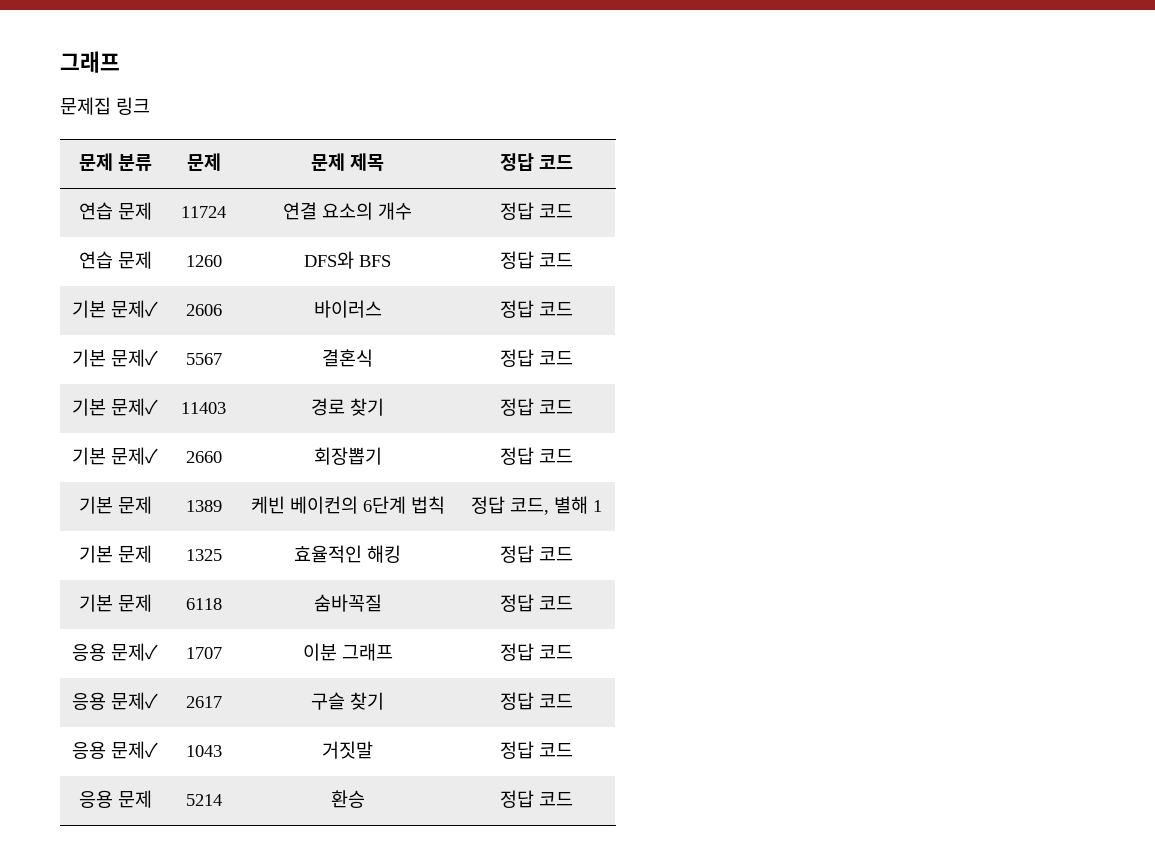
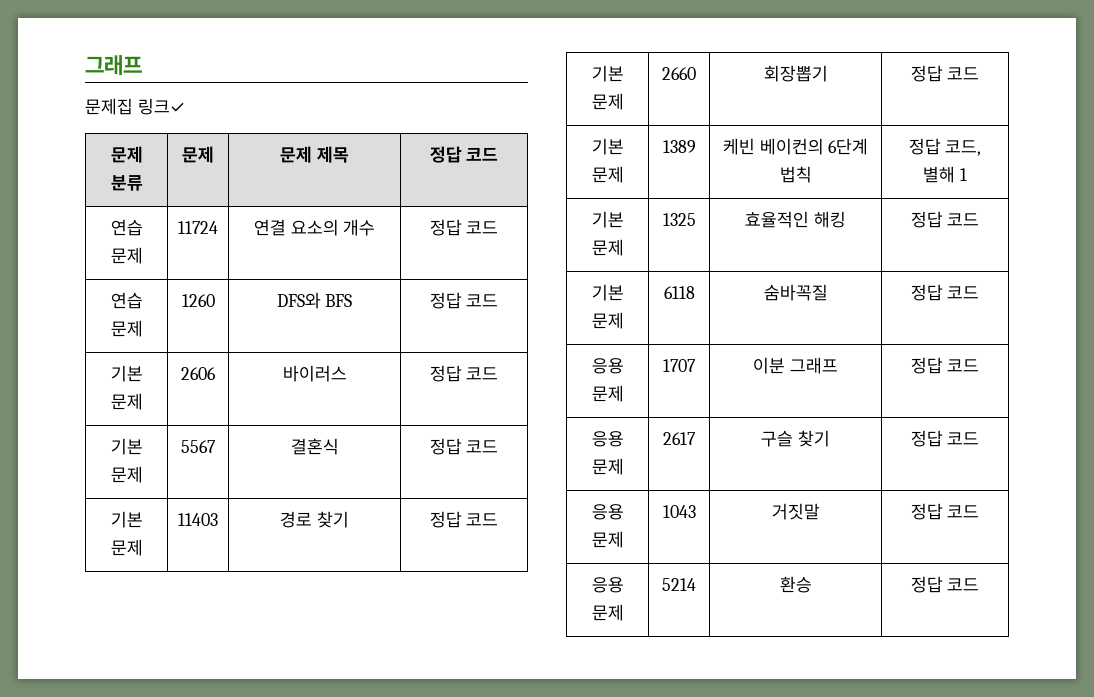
[116,97,150,115] 링크 -> [137,98,185,115] 링크✓
[111,300,158,318] 문제✓ -> [110,393,143,410] 문제
[111,349,158,367] 문제✓ -> [110,466,143,483] 문제
[111,398,158,416] 문제✓ -> [110,539,143,556] 문제
[111,447,158,465] 문제✓ -> [591,93,624,110] 문제
[111,643,158,661] 문제✓ -> [591,385,624,402] 문제
[111,692,158,710] 문제✓ -> [591,458,624,475] 문제
[111,741,158,759] 문제✓ -> [591,531,624,548] 문제

